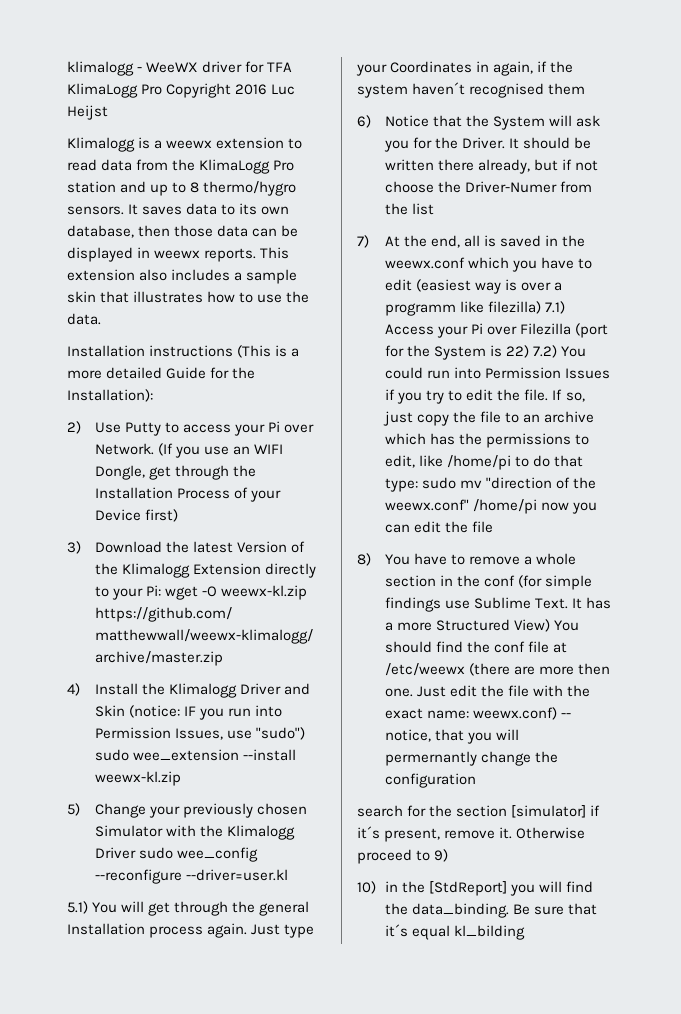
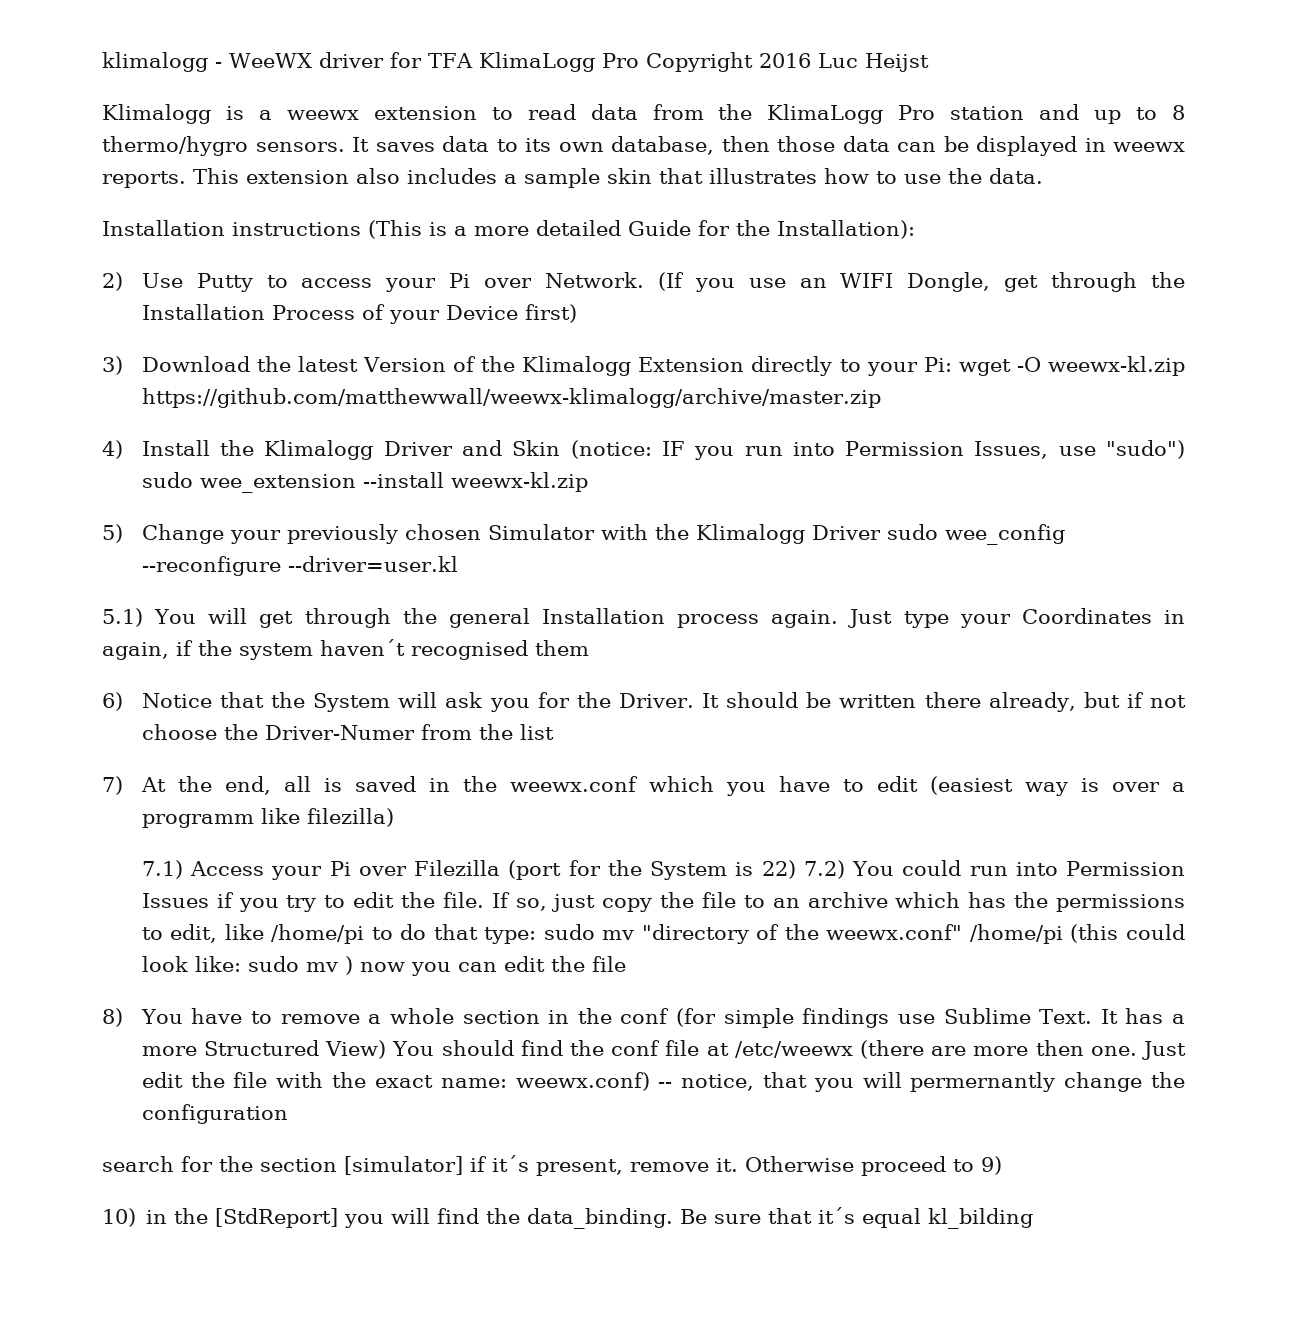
(542, 307) none -> (394, 817) //
[486,477,553,489] "direction -> [641,924,749,944] "directory
(538, 506) none -> [1070,924,1186,943] [141,956,353,975] (this could look like: sudo mv )

